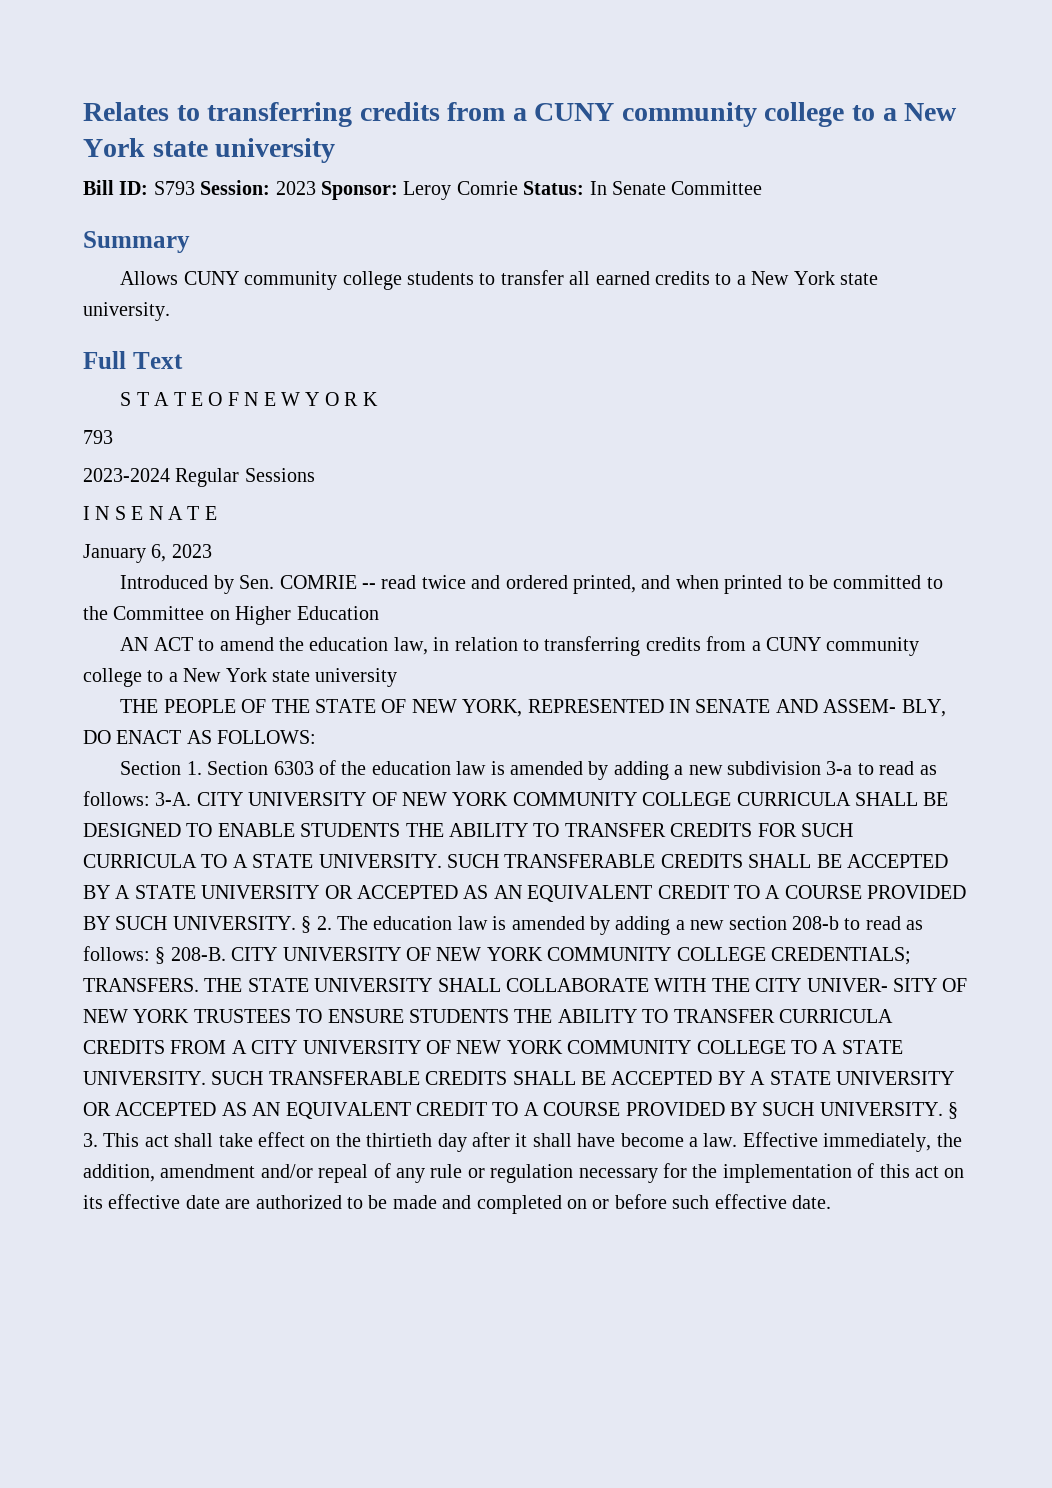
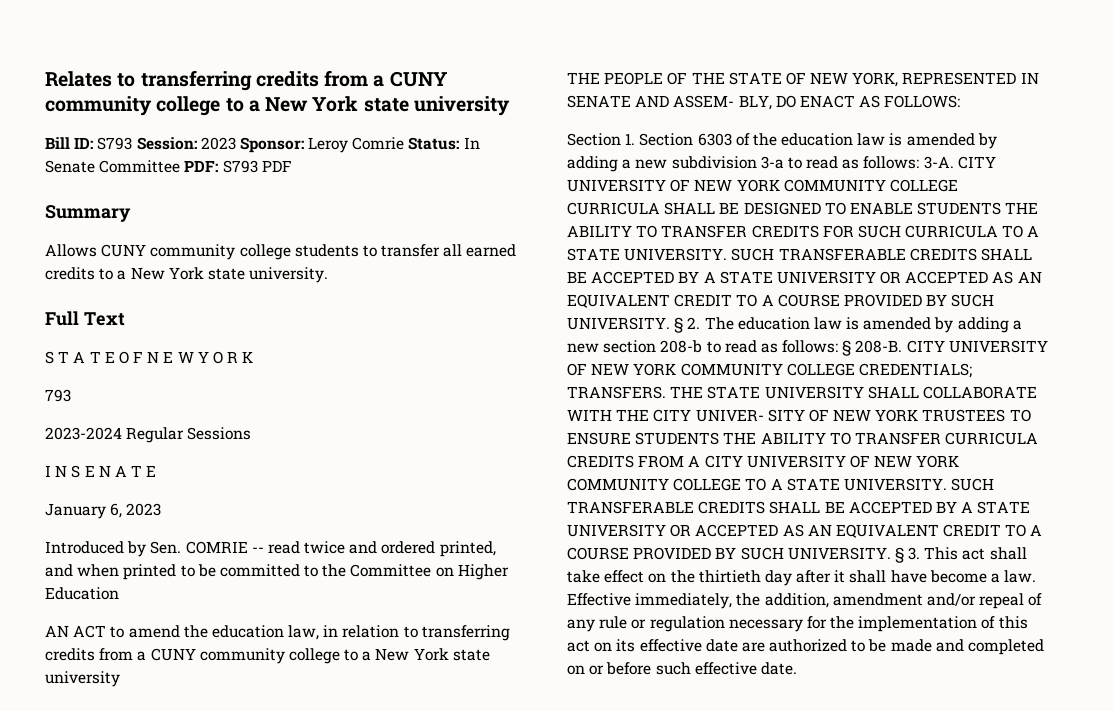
(763, 188) none -> [184,160,292,173] PDF: S793 PDF

